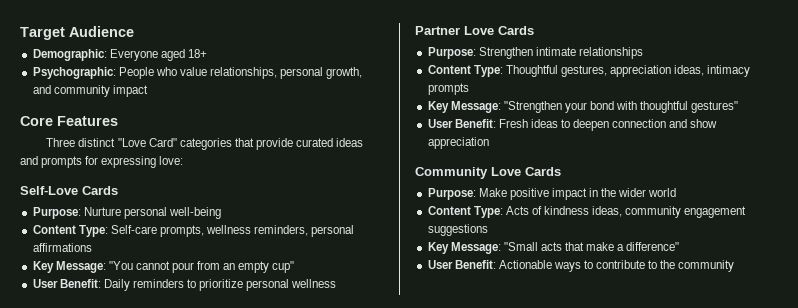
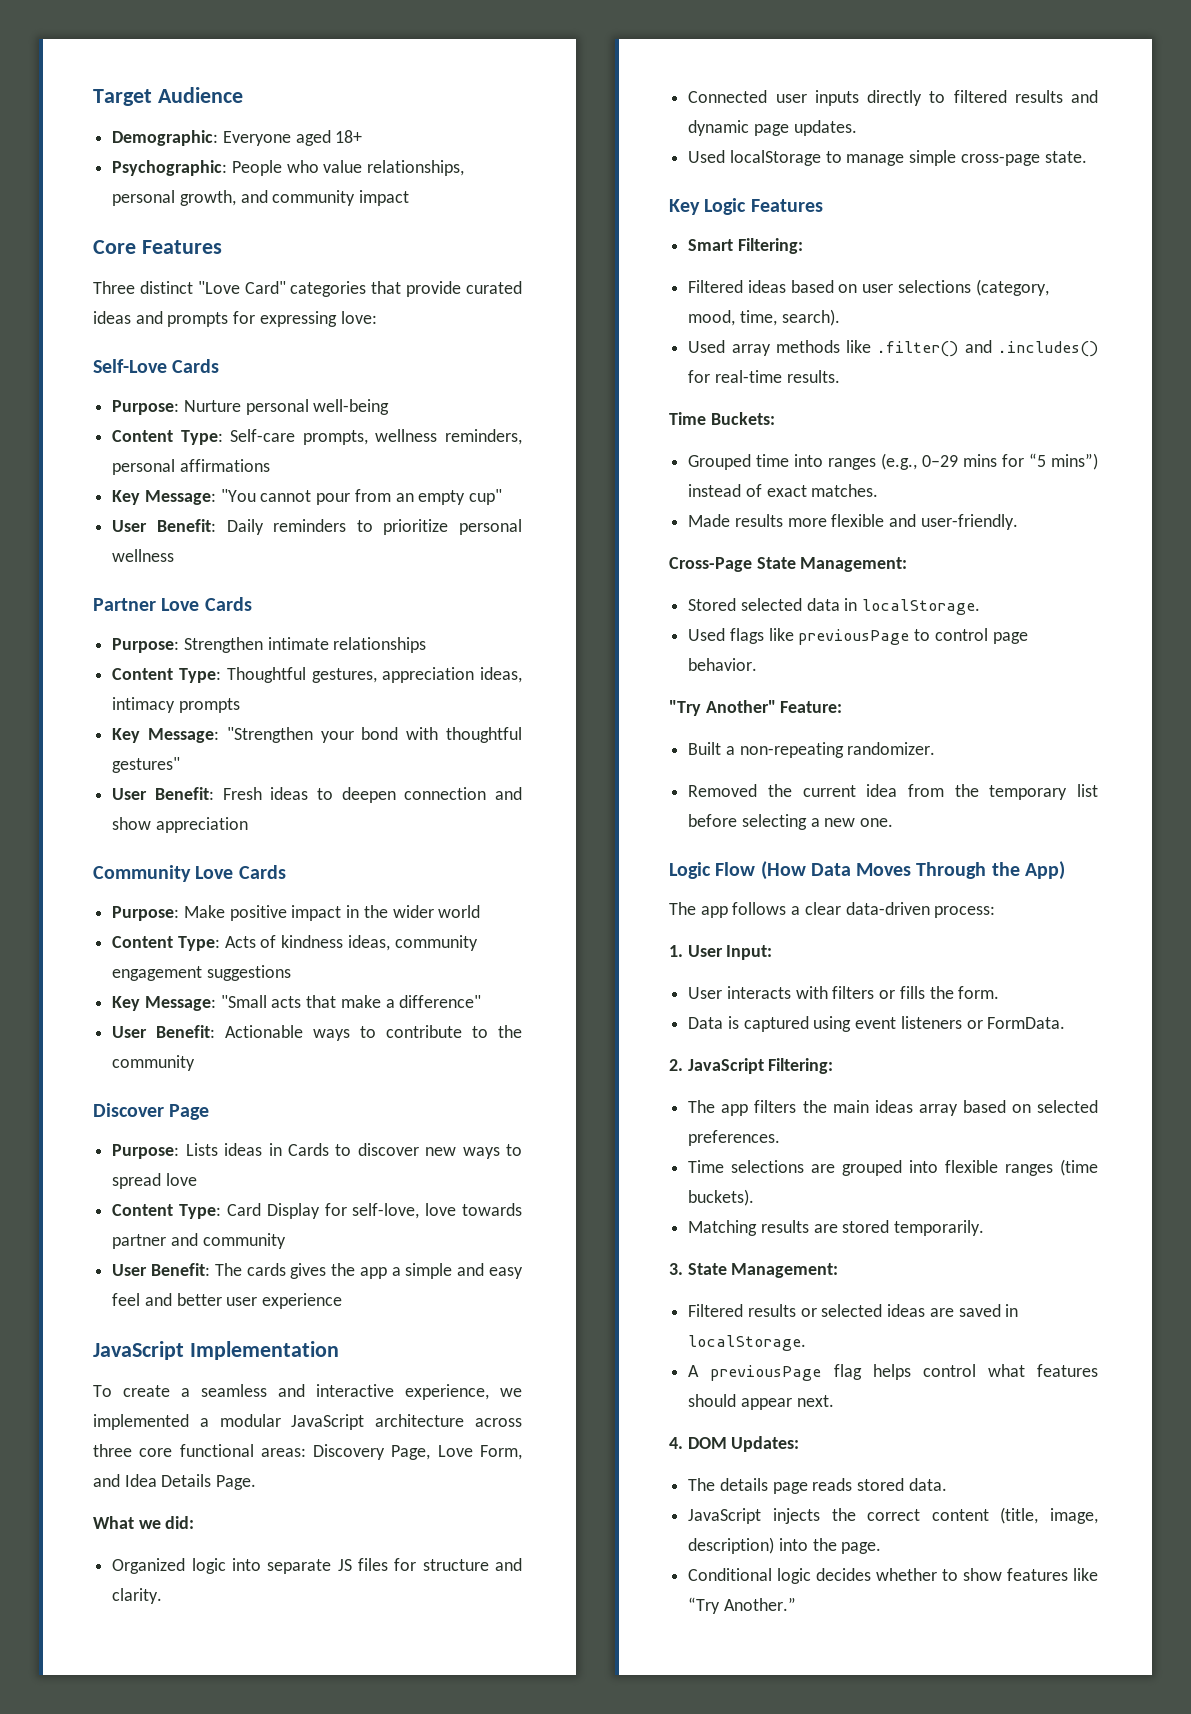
(735, 266) none -> [93,1103,210,1120] [112,1143,522,1159] [112,1173,197,1189] [112,1203,522,1219] [112,1233,286,1249] [112,1263,523,1279] [112,1293,343,1309] [93,1341,339,1360] [93,1384,522,1400] [93,1414,522,1430] [93,1444,522,1460] [93,1474,257,1490] [93,1516,195,1529] [112,1558,522,1574] [112,1588,163,1604] [688,90,1098,106] [688,120,857,136] [688,150,1087,166] [669,198,823,215] [688,238,803,254] [688,279,1049,296] [688,309,840,326] [688,340,1098,357] [688,370,840,383] [669,412,775,425] [688,453,1098,470] [688,484,879,497] [688,514,1018,530] [669,557,908,572] [688,598,981,615] [688,628,1028,645] [688,658,758,671] [669,700,843,716] [688,742,936,758] [688,784,1098,800] [688,814,894,830] [669,861,1065,880] [669,902,996,918] [669,945,773,960] [688,986,1000,999] [688,1016,1066,1032] [669,1058,834,1074] [688,1100,1098,1116] [688,1130,781,1146] [688,1159,1098,1176] [688,1189,755,1206] [688,1220,985,1236] [669,1263,839,1278] [688,1304,1019,1317] [688,1335,807,1351] [688,1364,1098,1381] [688,1394,834,1410] [669,1436,800,1452] [688,1478,947,1494] [688,1507,1098,1524] [688,1537,882,1554] [688,1568,1098,1584] [688,1597,796,1614] // Discover Page // Purpose: Lists ideas in Cards to discover new ways to spread love // Content Type: Card Display for self-love, love towards partner and community // User Benefit: The cards gives the app a simple and easy feel and better user experience // JavaScript Implementation // To create a seamless and interactive experience, we implemented a modular JavaScript architecture across three core functional areas: Discovery Page, Love Form, and Idea Details Page. // What we did: // Organized logic into separate JS files for structure and clarity. // Connected user inputs directly to filtered results and dynamic page updates. // Used localStorage to manage simple cross-page state. // Key Logic Features // Smart Filtering: // Filtered ideas based on user selections (category, mood, time, search). // Used array methods like .filter() and .includes() for real-time results. // Time Buckets: // Grouped time into ranges (e.g., 0–29 mins for “5 mins”) instead of exact matches. // Made results more flexible and user-friendly. // Cross-Page State Management: // Stored selected data in localStorage. // Used flags like previousPage to control page behavior. // "Try Another" Feature: // Built a non-repeating randomizer. // Removed the current idea from the temporary list before selecting a new one. // Logic Flow (How Data Moves Through the App) // The app follows a clear data-driven process: // 1. User Input: // User interacts with filters or fills the form. // Data is captured using event listeners or FormData. // 2. JavaScript Filtering: // The app filters the main ideas array based on selected preferences. // Time selections are grouped into flexible ranges (time buckets). // Matching results are stored temporarily. // 3. State Management: // Filtered results or selected ideas are saved in localStorage. // A previousPage flag helps control what features should appear next. // 4. DOM Updates: // The details page reads stored data. // JavaScript injects the correct content (title, image, description) into the page. // Conditional logic decides whether to show features like “Try Another.”

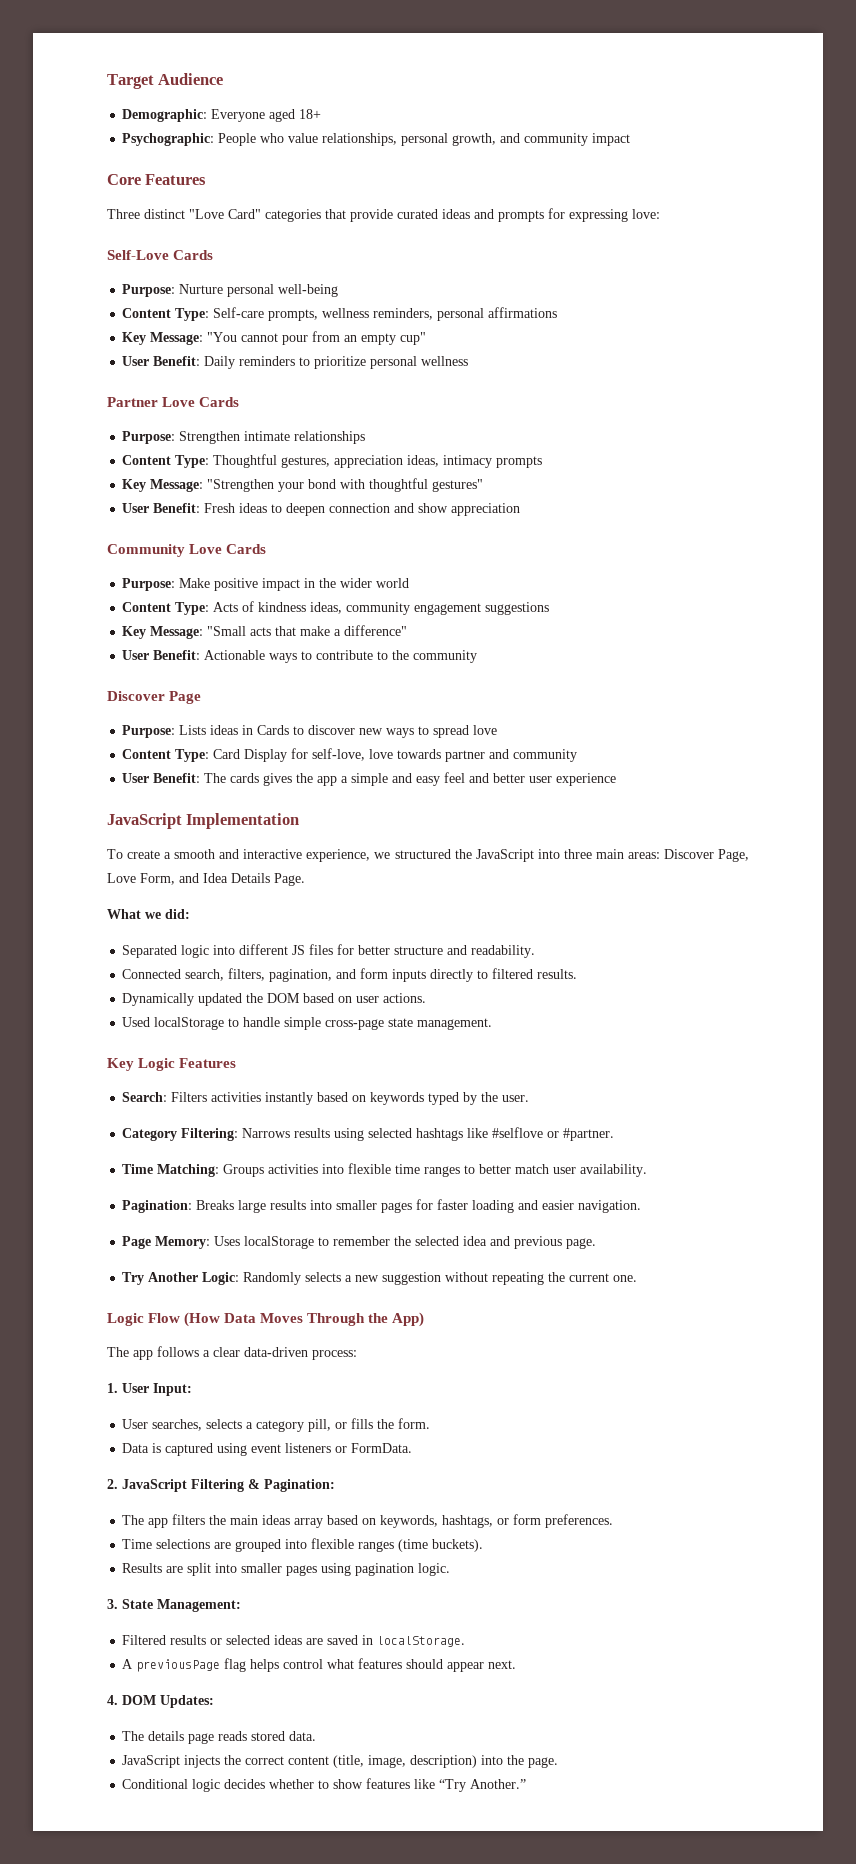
[201,1384,267,1397] seamless -> [174,849,216,859] smooth
[93,1414,522,1430] [93,1444,386,1460] implemented a modular JavaScript architecture across three core functional areas: Discovery -> [394,849,714,862] structured the JavaScript into three main areas: Discover
[112,1558,186,1574] Organized -> [122,945,178,958] Separated
[267,1559,332,1574] separate -> [239,944,289,955] different
(417, 1564) none -> [358,945,391,955] better
[112,1588,163,1604] clarity. -> [471,945,536,958] readability.
[775,90,1098,106] [688,120,857,136] user inputs directly to filtered results and dynamic page updates. -> [185,968,578,982] [122,993,427,1006] search, filters, pagination, and form inputs directly to filtered results. // Dynamically updated the DOM based on user actions.
[846,154,905,166] manage -> [243,1017,281,1027] handle
[1044,151,1087,163] state. -> [388,1018,493,1030] state management.
[688,238,803,254] [688,279,1049,296] [688,309,840,326] [688,340,1098,357] [688,370,840,383] [669,412,775,425] [688,453,1098,470] [688,484,879,497] [688,514,1018,530] [669,557,908,572] [688,598,981,615] [688,628,1028,645] [688,658,758,671] [669,700,843,716] [688,742,936,758] [688,784,1098,800] [688,814,856,830] Smart Filtering: // Filtered ideas based on user selections (category, mood, time, search). // Used array methods like .filter() and .includes() for real-time results. // Time Buckets: // Grouped time into ranges (e.g., 0–29 mins for “5 mins”) instead of exact matches. // Made results more flexible and user-friendly. // Cross-Page State Management: // Stored selected data in localStorage. // Used flags like previousPage to control page behavior. // "Try Another" Feature: // Built a non-repeating randomizer. // Removed the current idea from the temporary list before selecting a new -> [122,1092,530,1105] [122,1127,615,1141] [122,1163,648,1177] [122,1199,642,1213] [122,1236,597,1249] [122,1272,610,1285] Search: Filters activities instantly based on keywords typed by the user. // Category Filtering: Narrows results using selected hashtags like #selflove or #partner. // Time Matching: Groups activities into flexible time ranges to better match user availability. // Pagination: Breaks large results into smaller pages for faster loading and easier navigation. // Page Memory: Uses localStorage to remember the selected idea and previous page. // Try Another Logic: Randomly selects a new suggestion without repeating the current
[726,986,875,999] interacts with filters -> [152,1419,332,1432] searches, selects a category pill,
[768,1058,834,1074] Filtering: -> [191,1479,335,1492] Filtering & Pagination:
[1037,1100,1098,1113] selected -> [380,1514,542,1528] keywords, hashtags, or form
[688,1220,985,1236] Matching results are stored temporarily. -> [122,1563,451,1576] Results are split into smaller pages using pagination logic.

